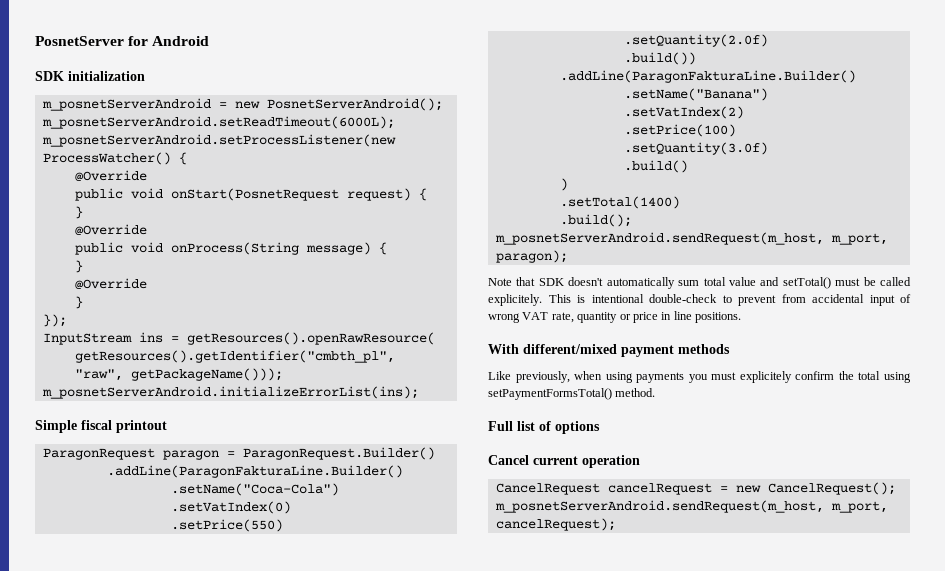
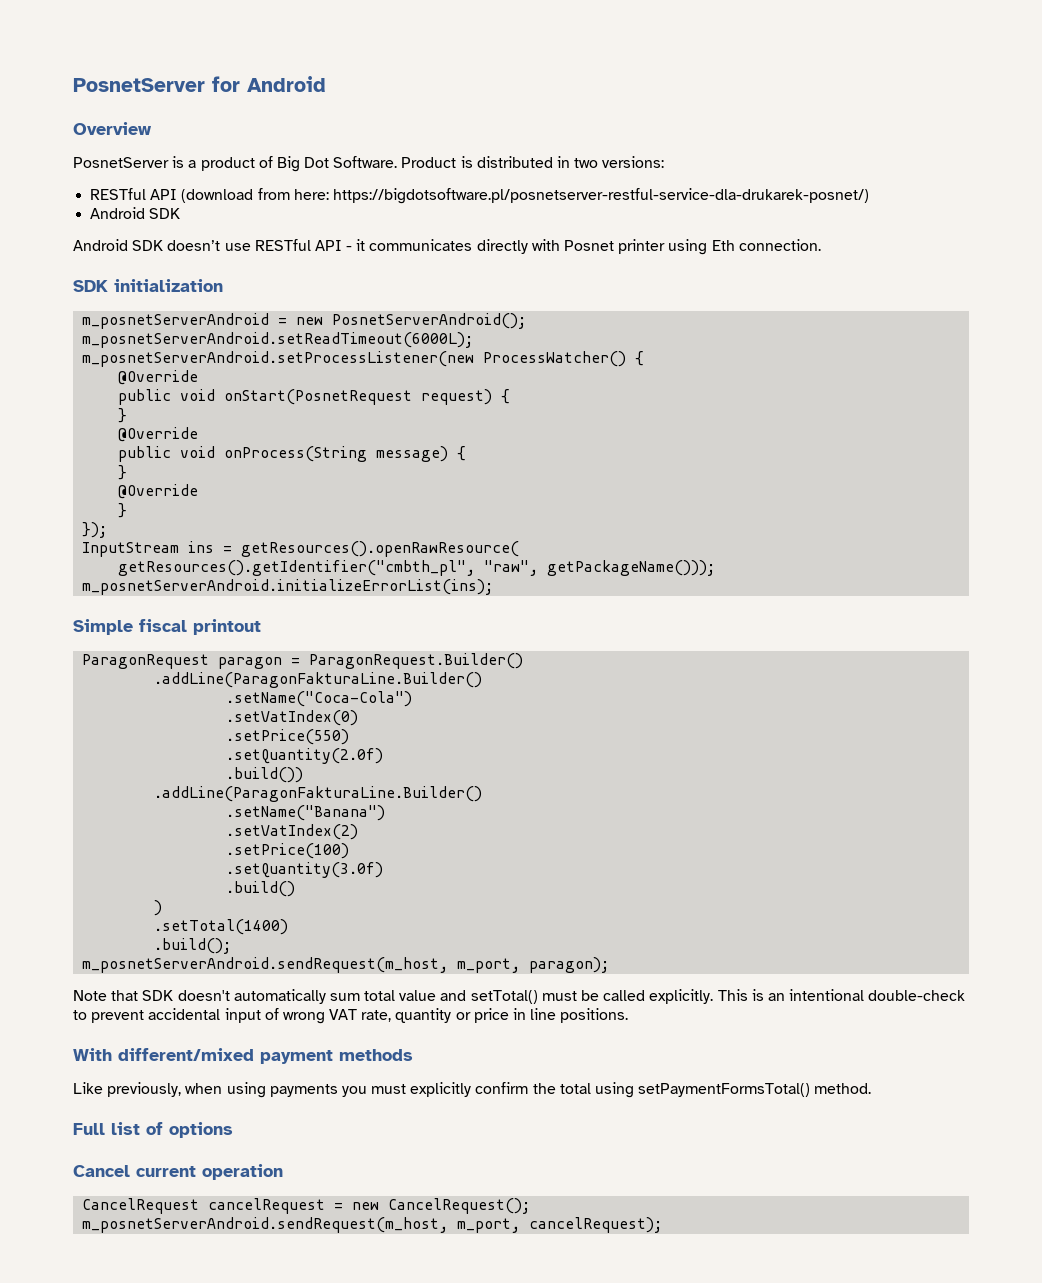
(210, 41) none -> [73,122,152,135] [73,156,665,172] [90,188,869,204] [90,207,181,219] [73,239,821,255] // Overview // PosnetServer is a product of Big Dot Software. Product is distributed in two versions: // RESTful API (download from here: https://bigdotsoftware.pl/posnetserver-restful-service-dla-drukarek-posnet/) // Android SDK // Android SDK doesn’t use RESTful API - it communicates directly with Posnet printer using Eth connection.
[488,294,542,306] explicitely. -> [649,989,714,1004] explicitly.
(585, 299) none -> [767,993,785,1001] an
[781,294,806,303] from -> (145, 1016) none
[739,371,792,383] explicitely -> [410,1082,472,1097] explicitly

